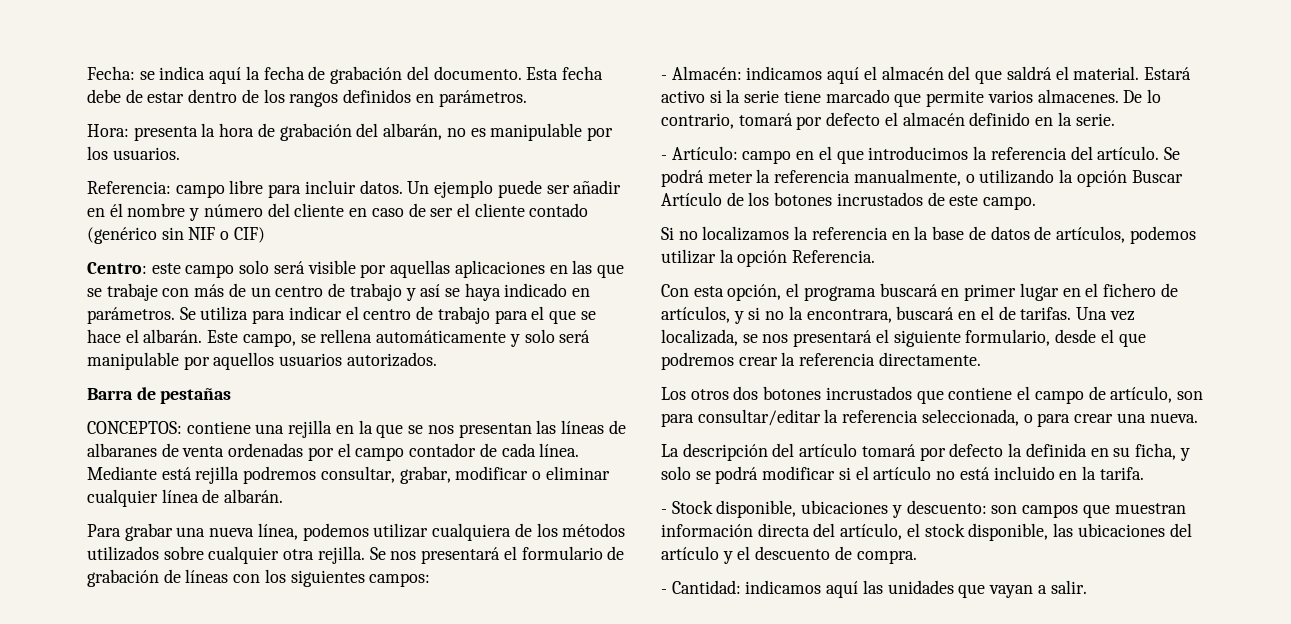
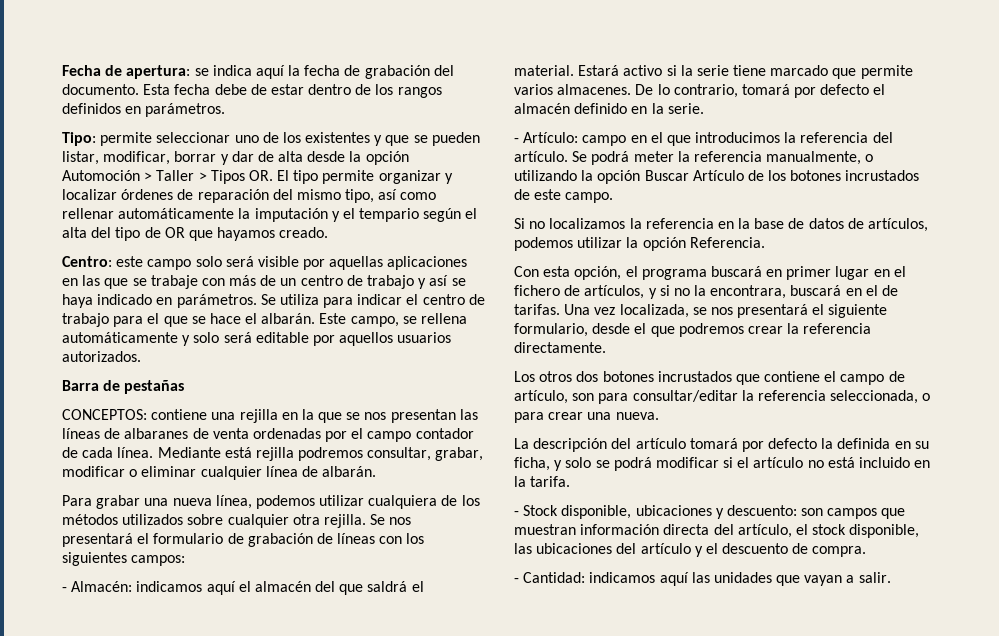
[87,66,135,80] Fecha: -> [62,65,191,79] Fecha de apertura:
[87,123,613,141] [87,146,180,160] [87,180,622,198] [87,203,589,221] [87,227,265,244] Hora: presenta la hora de grabación del albarán, no es manipulable por los usuarios. // Referencia: campo libre para incluir datos. Un ejemplo puede ser añadir en él nombre y número del cliente en caso de ser el cliente contado (genérico sin NIF o CIF) -> [62,132,480,146] [62,151,409,165] [62,170,453,184] [62,189,437,203] [62,208,478,222] [62,227,329,241] Tipo: permite seleccionar uno de los existentes y que se pueden listar, modificar, borrar y dar de alta desde la opción Automoción > Taller > Tipos OR. El tipo permite organizar y localizar órdenes de reparación del mismo tipo, así como rellenar automáticamente la imputación y el tempario según el alta del tipo de OR que hayamos creado.
[87,352,179,370] manipulable -> [255,332,309,343] editable

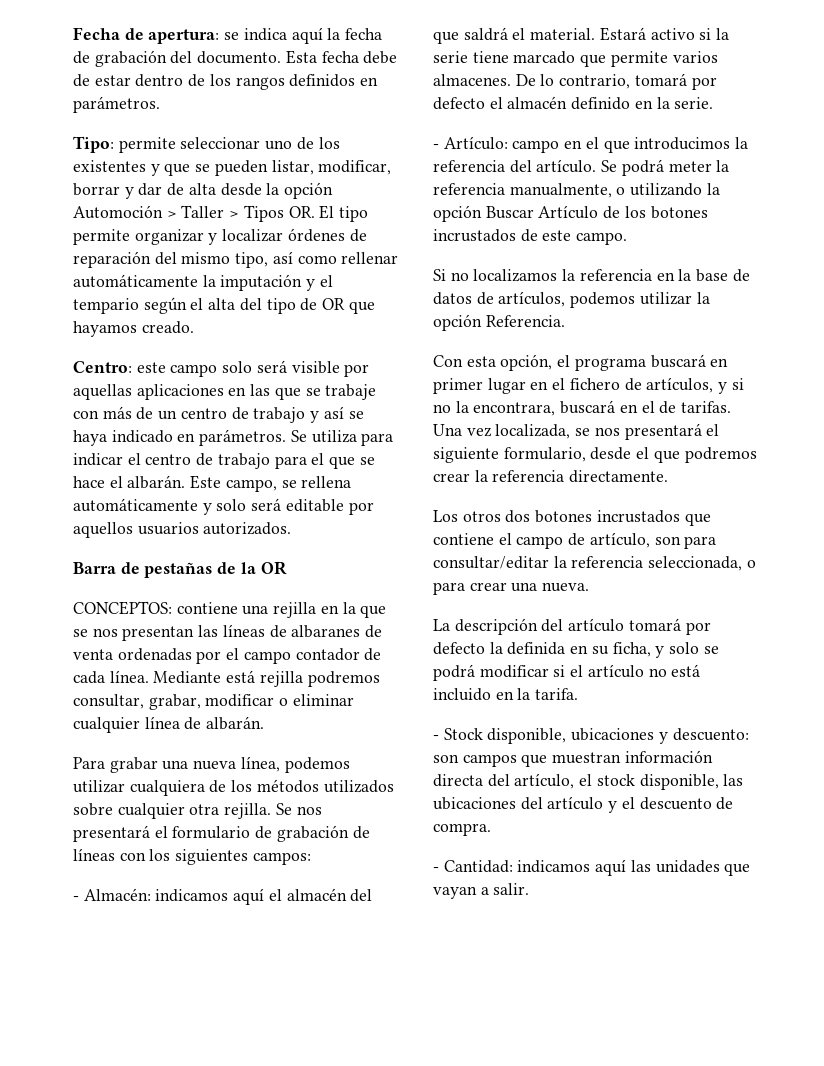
(185, 387) none -> [217,561,287,575] de la OR

